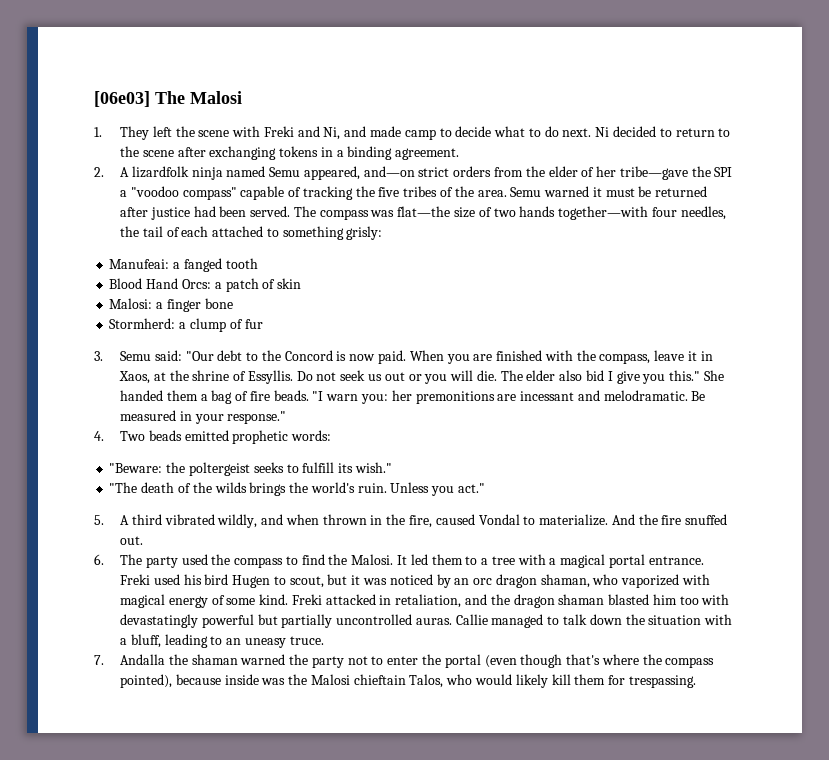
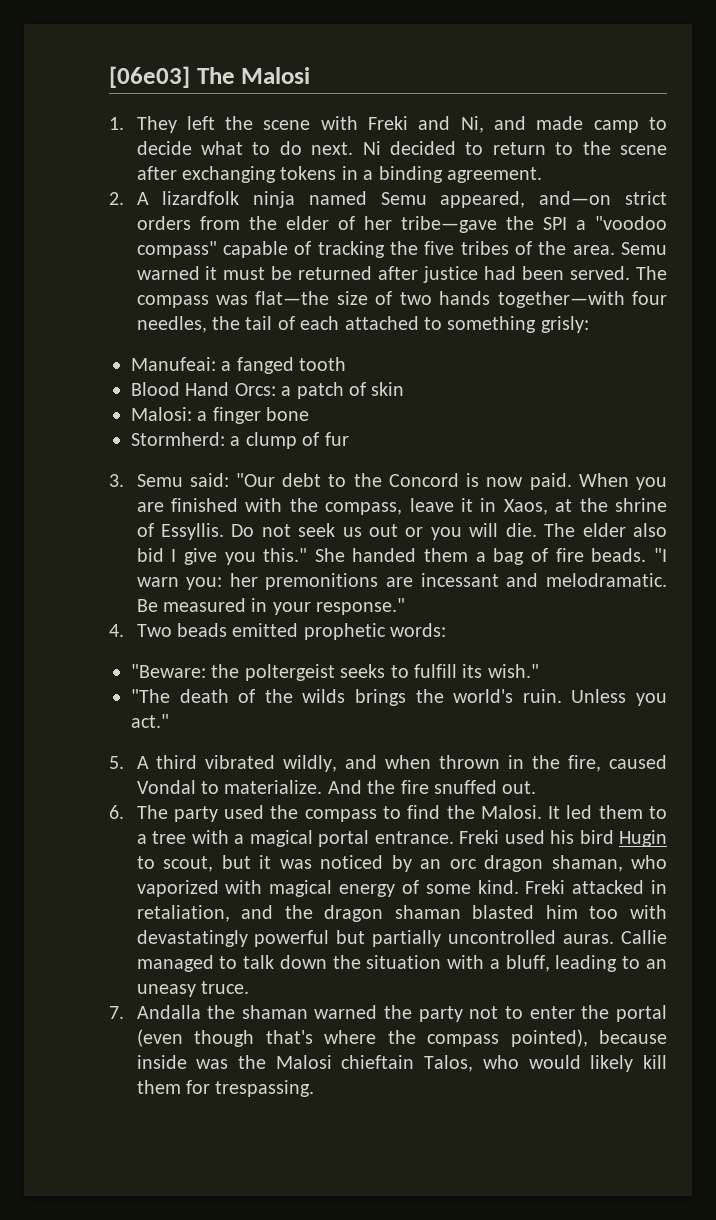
[232,575,271,588] Hugen -> [619,830,668,847] Hugin

